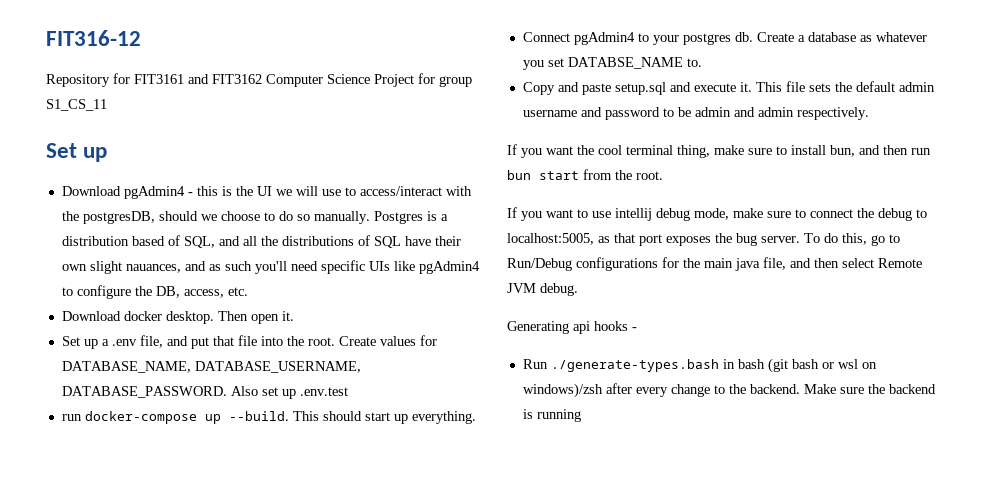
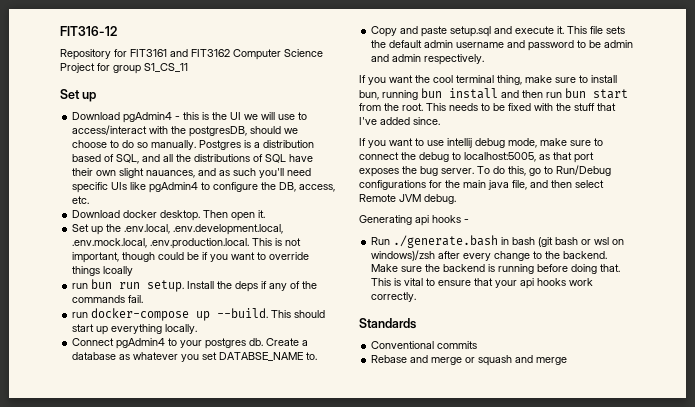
[101,335,437,349] [61,361,361,373] [61,386,348,399] a .env file, and put that file into the root. Create values for DATABASE_NAME, DATABASE_USERNAME, DATABASE_PASSWORD. Also set up .env.test -> [106,224,284,235] [72,238,302,249] [72,252,310,263] [72,266,134,276] [72,279,318,292] [72,295,144,303] the .env.local, .env.development.local, .env.mock.local, .env.production.local. This is not important, though could be if you want to override things lcoally // run bun run setup. Install the deps if any of the commands fail.
[411,411,476,424] everything. -> [111,324,198,334] everything locally.
(855, 151) none -> [382,88,498,100] running bun install
(663, 175) none -> [426,103,616,111] [359,117,440,125] This needs to be fixed with the stuff that I've added since.
[550,359,719,372] ./generate-types.bash -> [393,235,499,248] ./generate.bash
(581, 415) none -> [537,264,621,274] [371,278,594,289] [371,292,417,302] [359,318,416,329] [371,341,478,349] [371,355,568,366] before doing that. This is vital to ensure that your api hooks work correctly. // Standards // Conventional commits // Rebase and merge or squash and merge

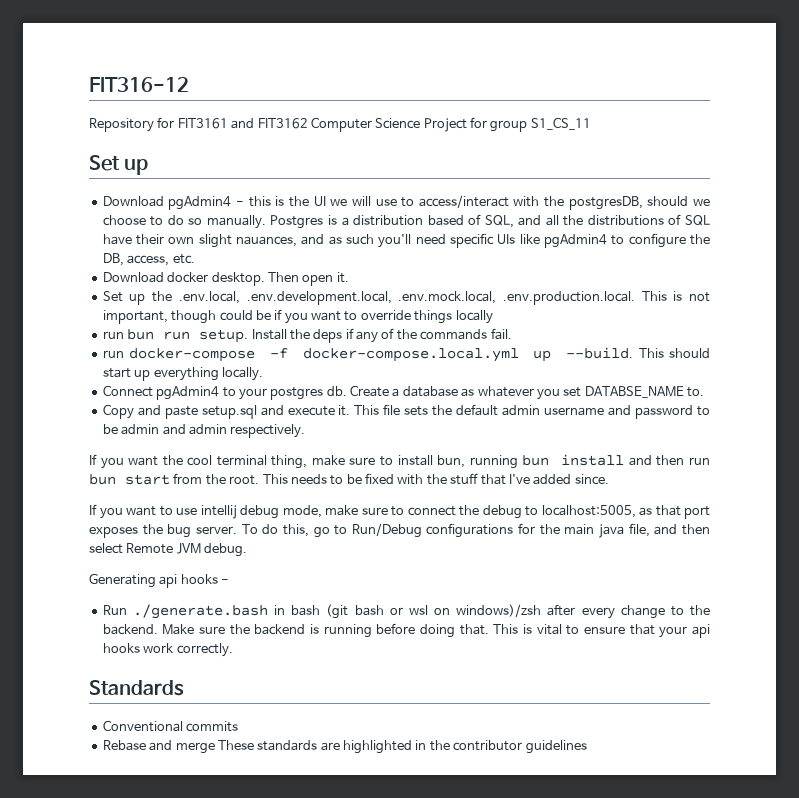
[103,266,134,276] lcoally -> [455,310,493,324] locally
(190, 314) none -> [269,348,519,362] -f docker-compose.local.yml
[465,355,568,366] or squash and merge -> [217,740,587,754] These standards are highlighted in the contributor guidelines

